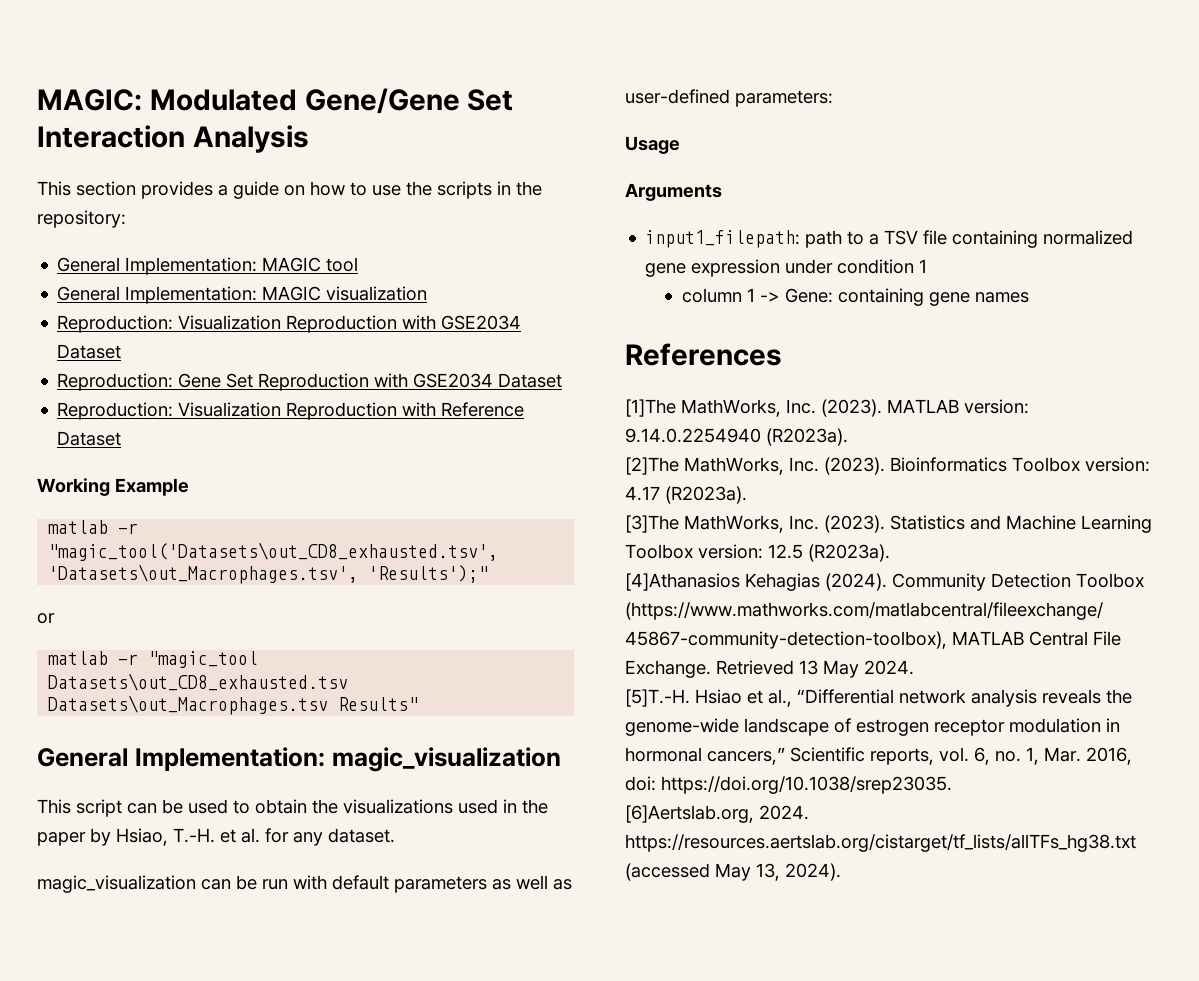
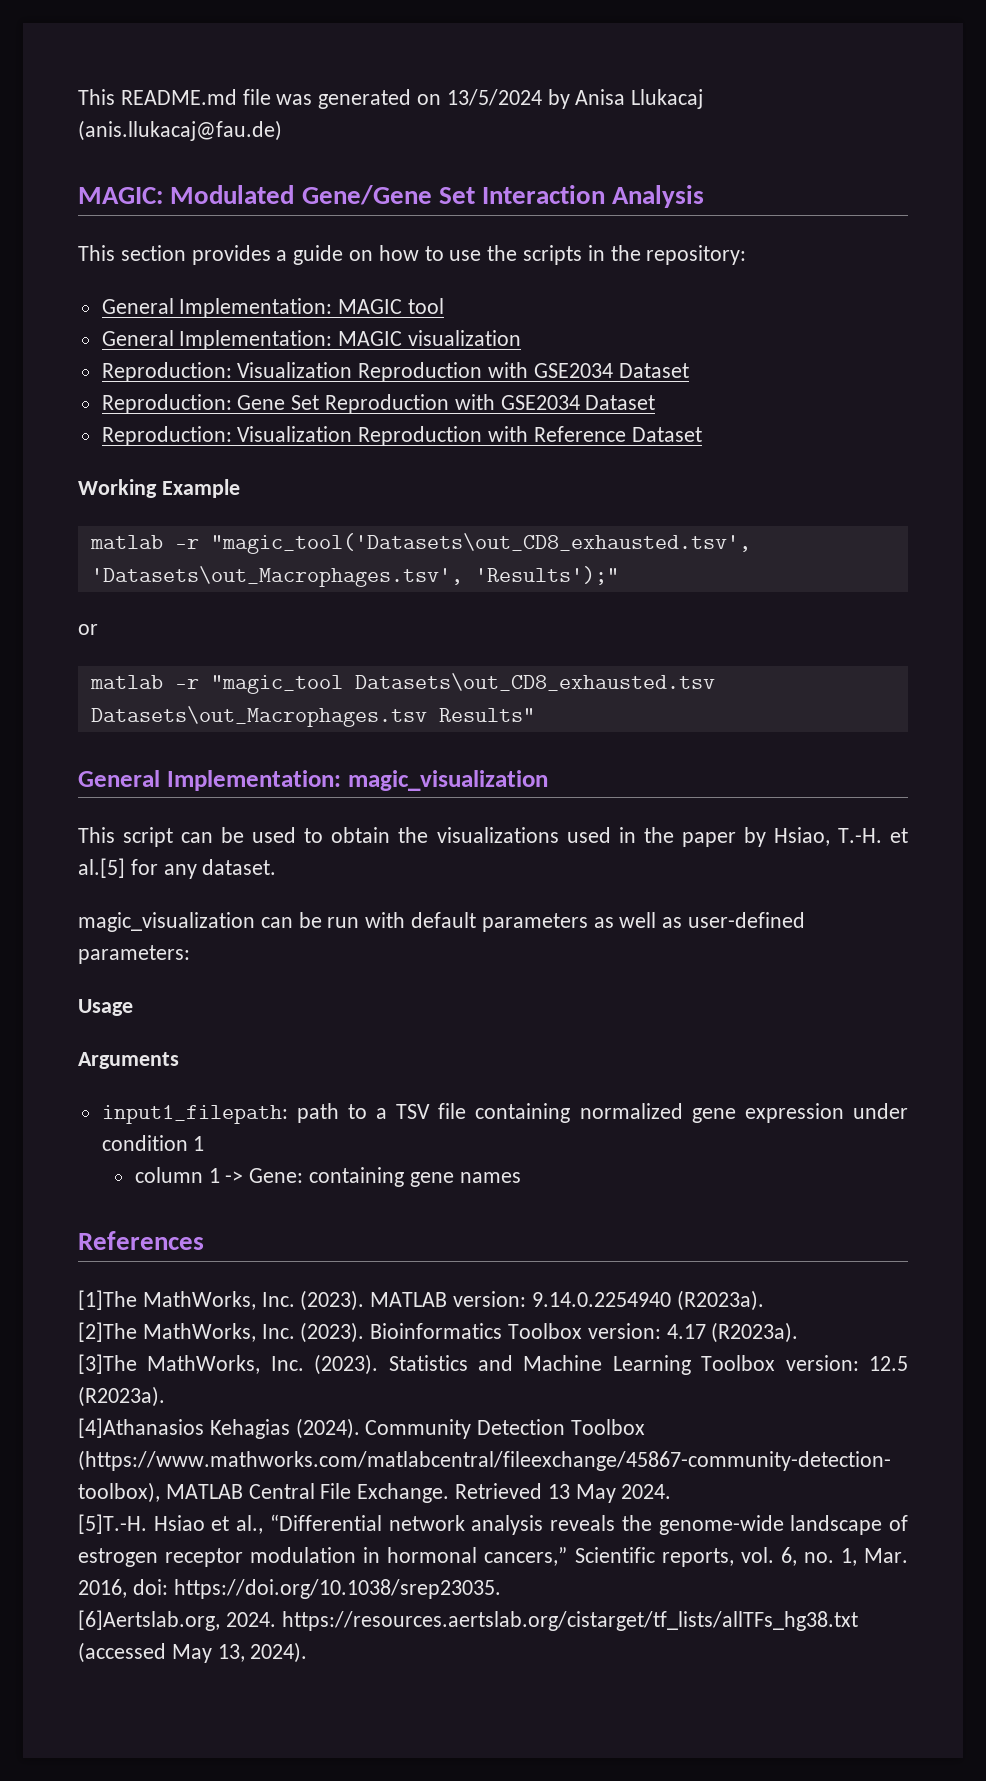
(37, 100) none -> [78,89,704,109] [78,120,282,141] This README.md file was generated on 13/5/2024 by Anisa Llukacaj (anis.llukacaj@fau.de) //
[241,828,260,843] al. -> [78,858,125,878] al.[5]

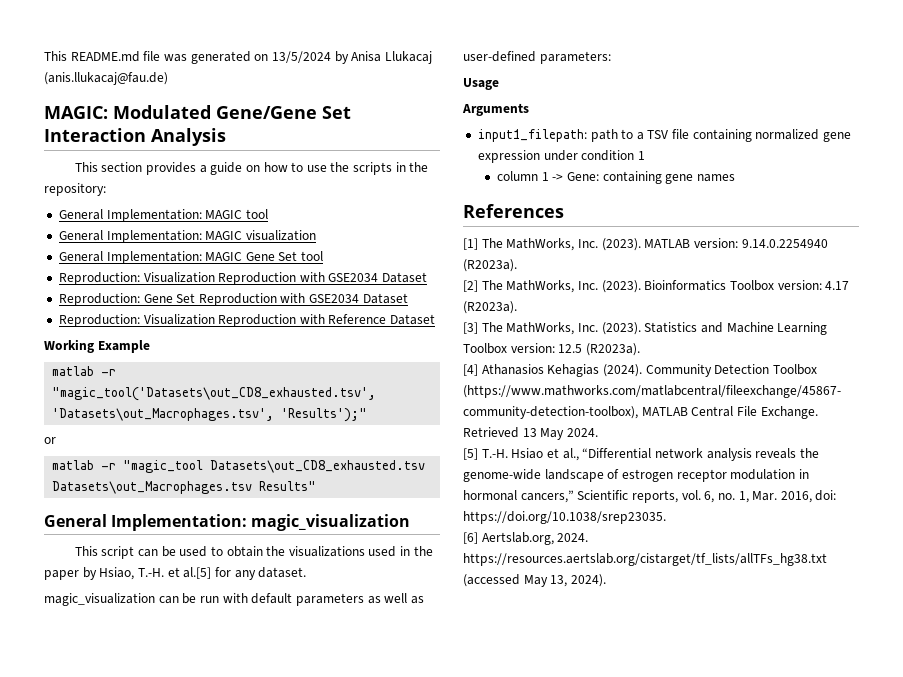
(522, 338) none -> [58,251,324,264] // General Implementation: MAGIC Gene Set tool
[78,1290,137,1310] [1]The -> [463,238,503,250] [1] The
[78,1322,137,1342] [2]The -> [463,280,503,292] [2] The
[78,1354,137,1374] [3]The -> [463,322,503,334] [3] The
[78,1418,204,1438] [4]Athanasios -> [463,364,544,376] [4] Athanasios
[78,1514,147,1534] [5]T.-H. -> [463,448,508,460] [5] T.-H.
[78,1610,220,1631] [6]Aertslab.org, -> [463,532,554,545] [6] Aertslab.org,

